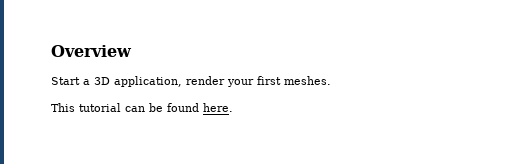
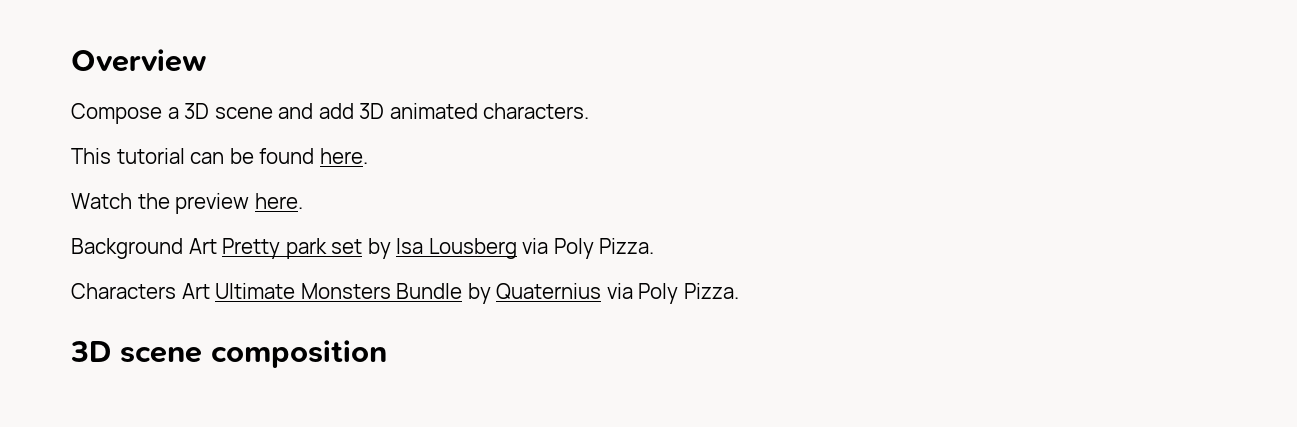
[51,77,80,85] Start -> [71,103,162,124] Compose
[114,76,331,87] application, render your first meshes. -> [214,103,590,119] scene and add 3D animated characters.
(233, 107) none -> [71,193,303,214] [71,238,655,259] [71,283,739,304] [70,340,387,368] // Watch the preview here. // Background Art Pretty park set by Isa Lousberg via Poly Pizza. // Characters Art Ultimate Monsters Bundle by Quaternius via Poly Pizza. // 3D scene composition

